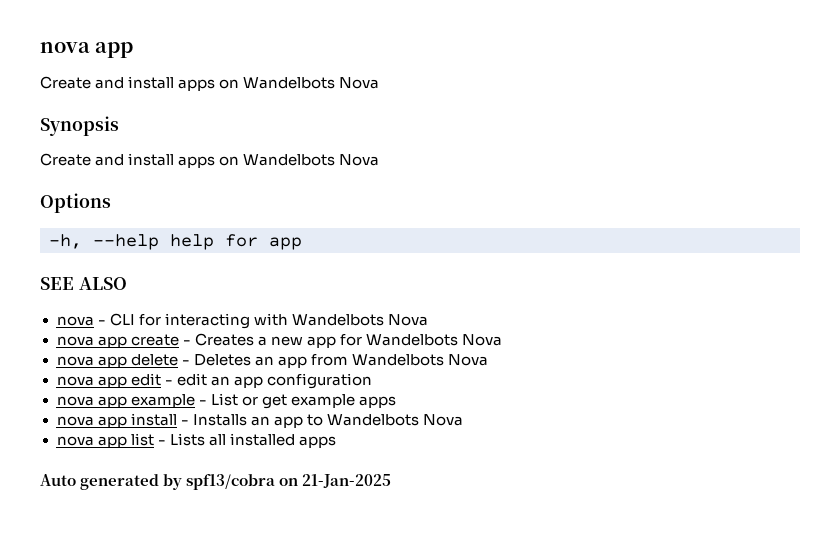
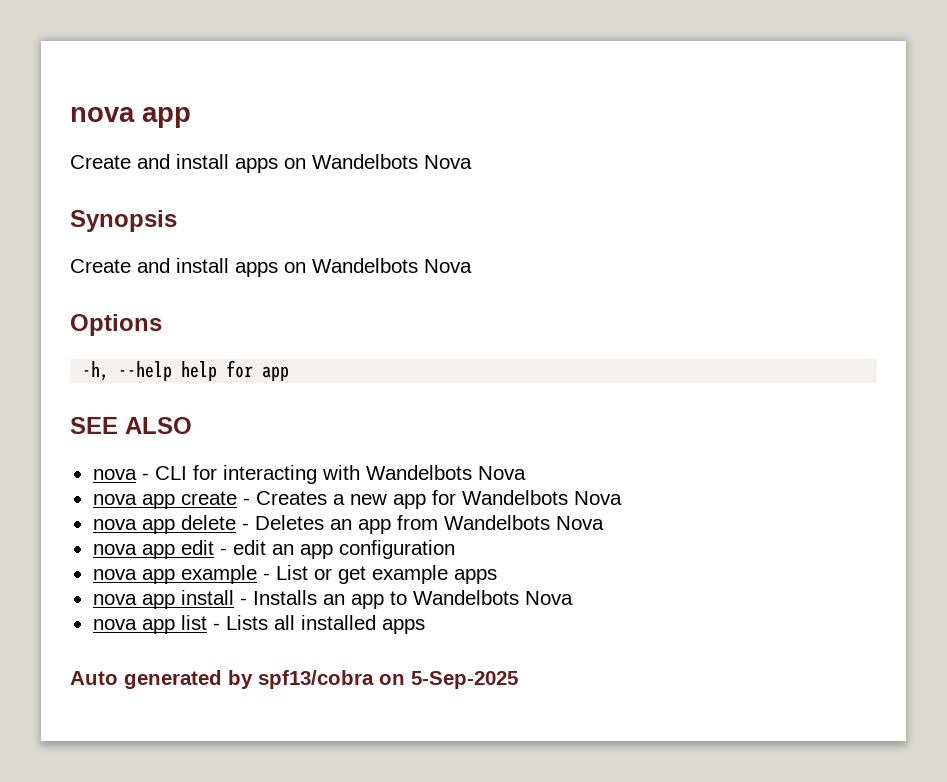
[302,474,392,488] 21-Jan-2025 -> [411,671,518,689] 5-Sep-2025

